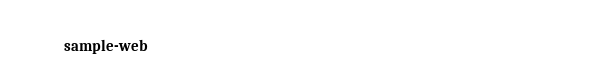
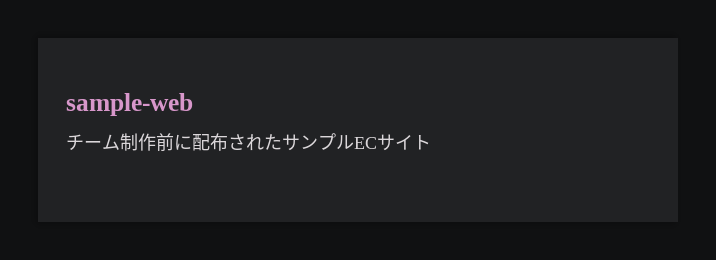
(148, 46) none -> [66,133,431,151] // チーム制作前に配布されたサンプルECサイト

